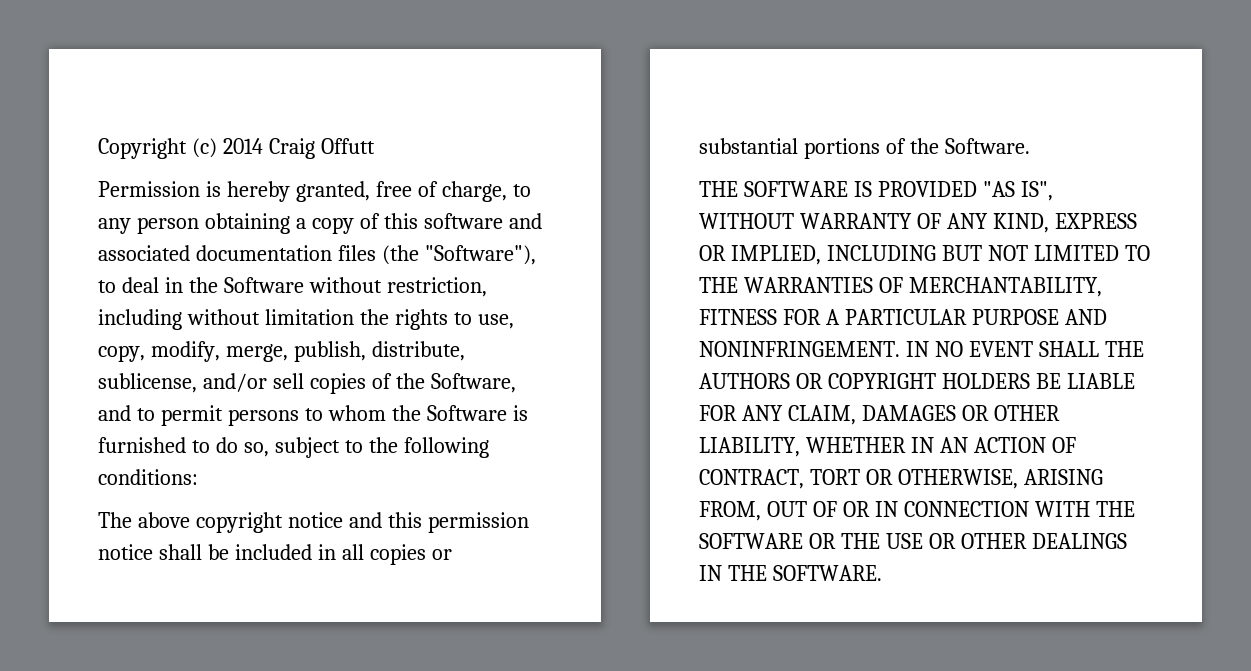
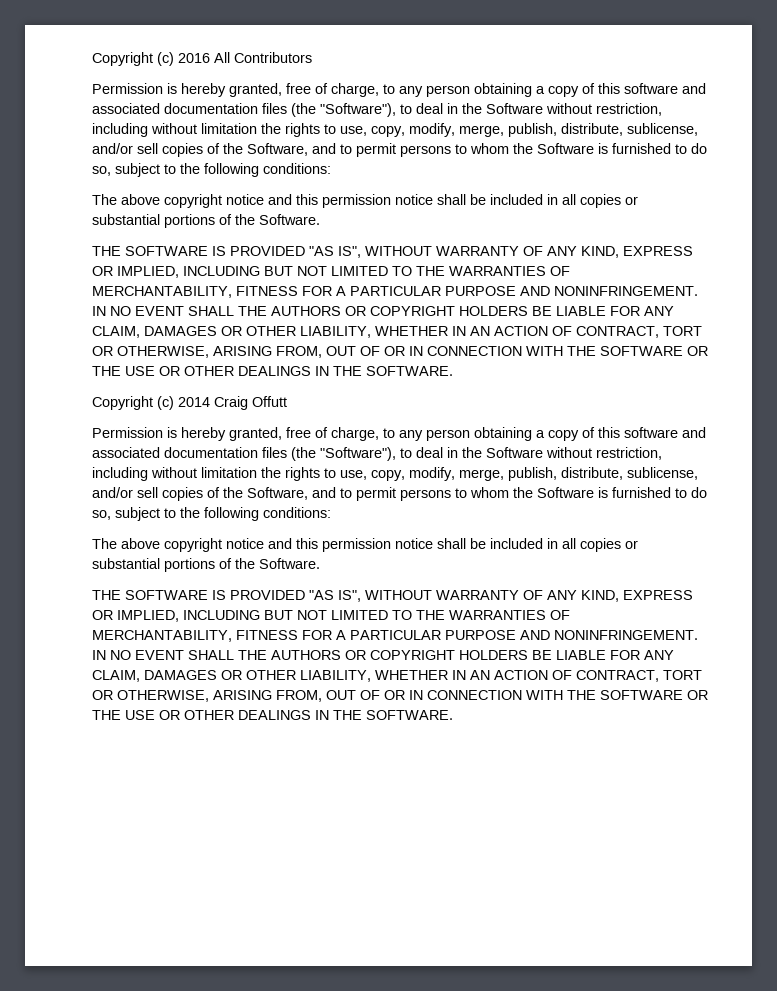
[98,138,217,159] Copyright (c) -> [92,52,312,66] [92,83,706,97] [92,103,662,117] [92,123,698,137] [92,143,707,157] [92,163,331,177] [92,194,638,208] [92,214,320,228] [92,246,693,258] [92,266,570,278] [92,286,698,298] [92,306,674,316] [92,326,702,338] [92,346,708,358] [92,366,453,376] [92,396,174,410] Copyright (c) 2016 All Contributors // Permission is hereby granted, free of charge, to any person obtaining a copy of this software and associated documentation files (the "Software"), to deal in the Software without restriction, including without limitation the rights to use, copy, modify, merge, publish, distribute, sublicense, and/or sell copies of the Software, and to permit persons to whom the Software is furnished to do so, subject to the following conditions: // The above copyright notice and this permission notice shall be included in all copies or substantial portions of the Software. // THE SOFTWARE IS PROVIDED "AS IS", WITHOUT WARRANTY OF ANY KIND, EXPRESS OR IMPLIED, INCLUDING BUT NOT LIMITED TO THE WARRANTIES OF MERCHANTABILITY, FITNESS FOR A PARTICULAR PURPOSE AND NONINFRINGEMENT. IN NO EVENT SHALL THE AUTHORS OR COPYRIGHT HOLDERS BE LIABLE FOR ANY CLAIM, DAMAGES OR OTHER LIABILITY, WHETHER IN AN ACTION OF CONTRACT, TORT OR OTHERWISE, ARISING FROM, OUT OF OR IN CONNECTION WITH THE SOFTWARE OR THE USE OR OTHER DEALINGS IN THE SOFTWARE. // Copyright (c)

